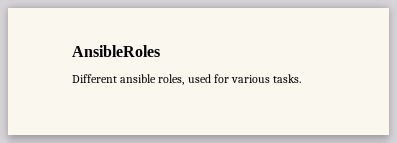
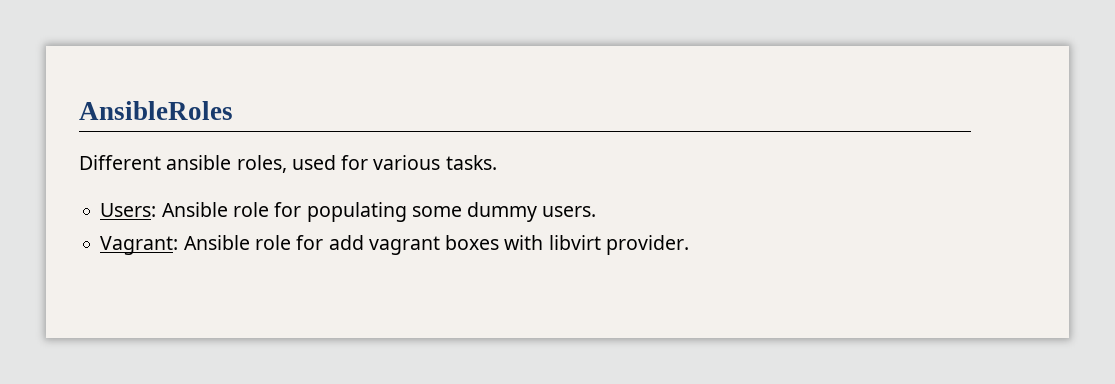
(302, 78) none -> [100,202,597,222] [100,235,689,255] // Users: Ansible role for populating some dummy users. // Vagrant: Ansible role for add vagrant boxes with libvirt provider.

